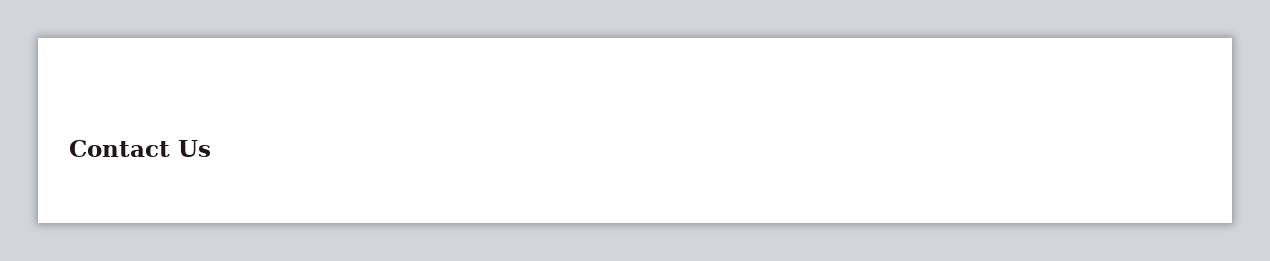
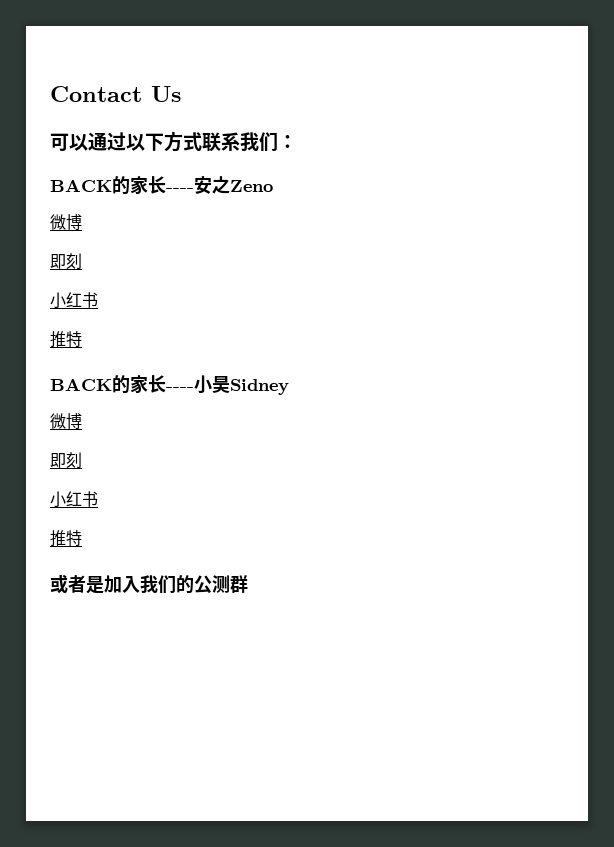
(211, 148) none -> [50,131,297,152] [50,176,273,195] [50,214,82,230] [50,253,82,270] [50,292,98,309] [50,331,82,348] [50,375,289,395] [50,413,82,429] [50,452,82,469] [50,491,98,508] [50,530,82,547] [50,574,248,594] // 可以通过以下方式联系我们： // BACK的家长----安之Zeno // 微博 // 即刻 // 小红书 // 推特 // BACK的家长----小昊Sidney // 微博 // 即刻 // 小红书 // 推特 // 或者是加入我们的公测群

